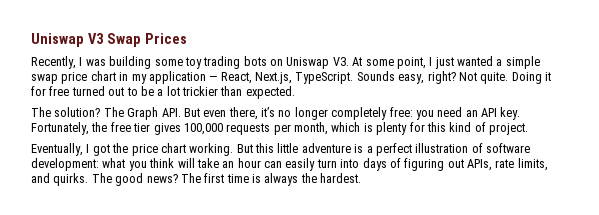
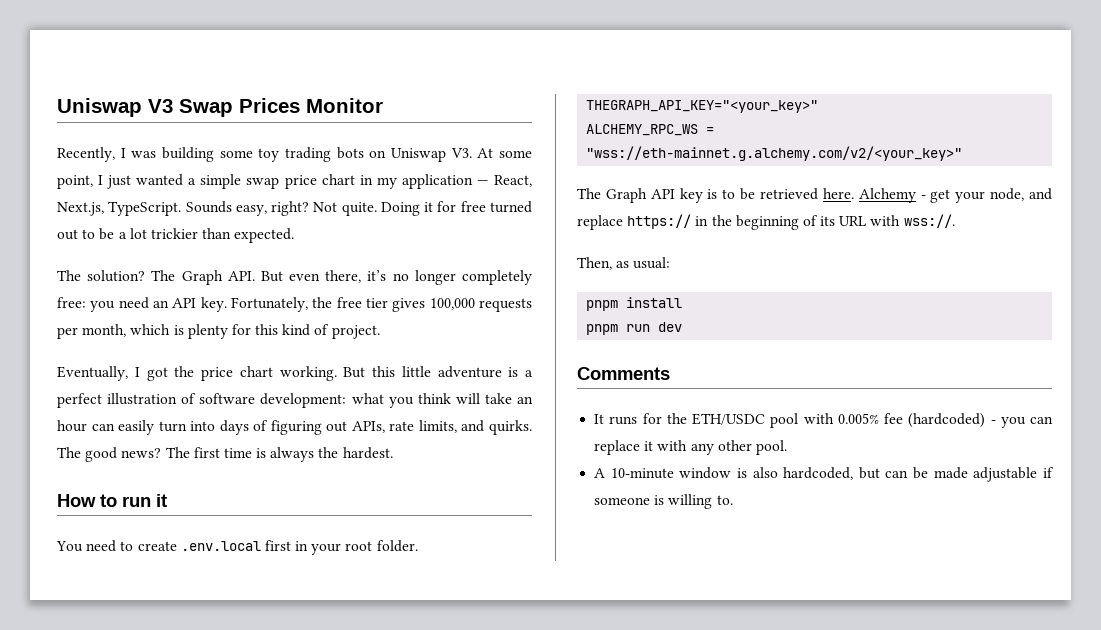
(187, 38) none -> [306,98,383,113] Monitor
(362, 178) none -> [57,494,167,507] [56,540,418,555] [586,100,819,113] [586,124,715,136] [586,146,963,161] [577,188,1052,203] [577,214,955,230] [577,257,671,270] [586,297,683,311] [586,322,683,335] [577,367,670,380] [594,413,1053,428] [594,440,787,455] [594,467,1054,482] [594,494,733,509] // How to run it // You need to create .env.local first in your root folder. // THEGRAPH_API_KEY="<your_key>" // ALCHEMY_RPC_WS = "wss://eth-mainnet.g.alchemy.com/v2/<your_key>" // The Graph API key is to be retrieved here. Alchemy - get your node, and replace https:// in the beginning of its URL with wss://. // Then, as usual: // pnpm install // pnpm run dev // Comments // It runs for the ETH/USDC pool with 0.005% fee (hardcoded) - you can replace it with any other pool. // A 10-minute window is also hardcoded, but can be made adjustable if someone is willing to.

